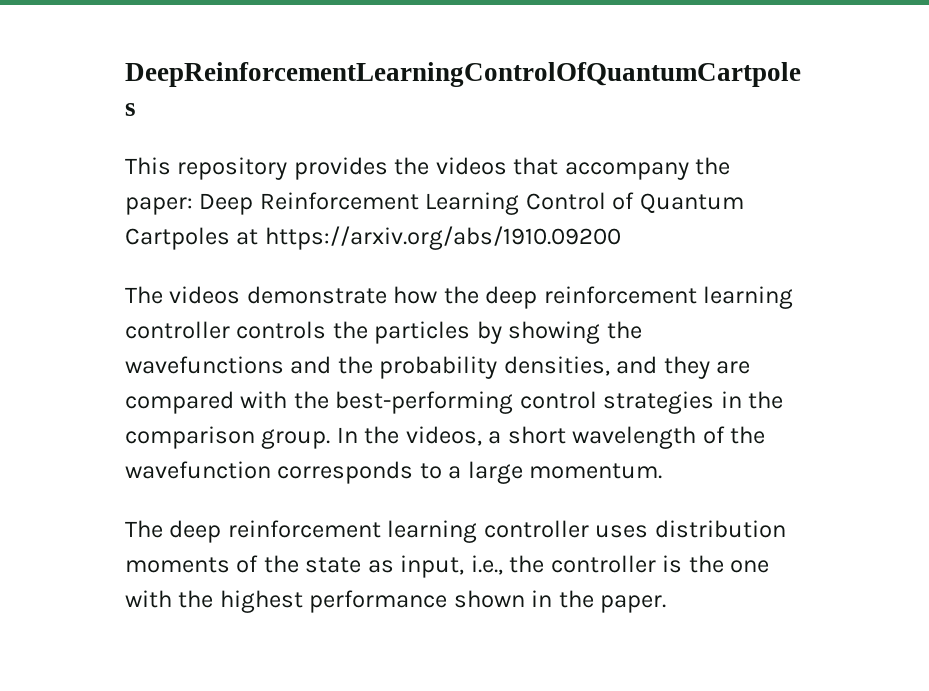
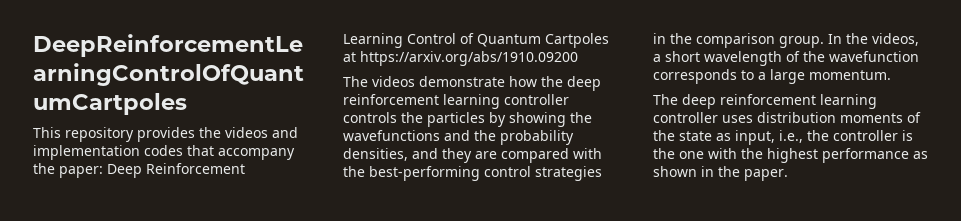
(507, 166) none -> [272,127,298,138] [33,145,183,160] and implementation codes
(448, 601) none -> [913,151,928,159] as

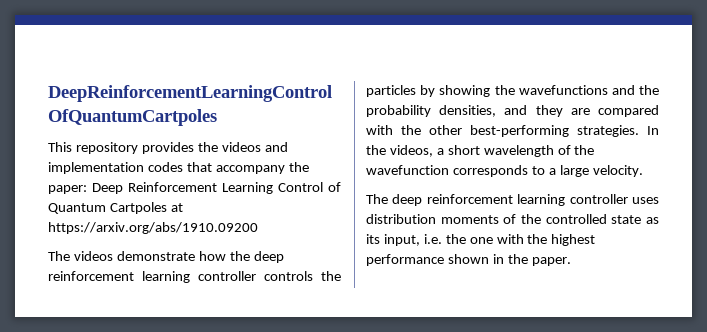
[369,166,602,181] [653,33,824,48] best-performing control strategies in the comparison group. -> [429,125,639,137] other best-performing strategies.
[809,70,891,80] momentum. -> [592,165,643,177] velocity.
(675, 135) none -> [545,214,607,224] controlled
[735,130,913,145] input, i.e., the controller is -> [366,234,442,246] its input, i.e.
[913,151,928,159] as -> (444, 260) none

